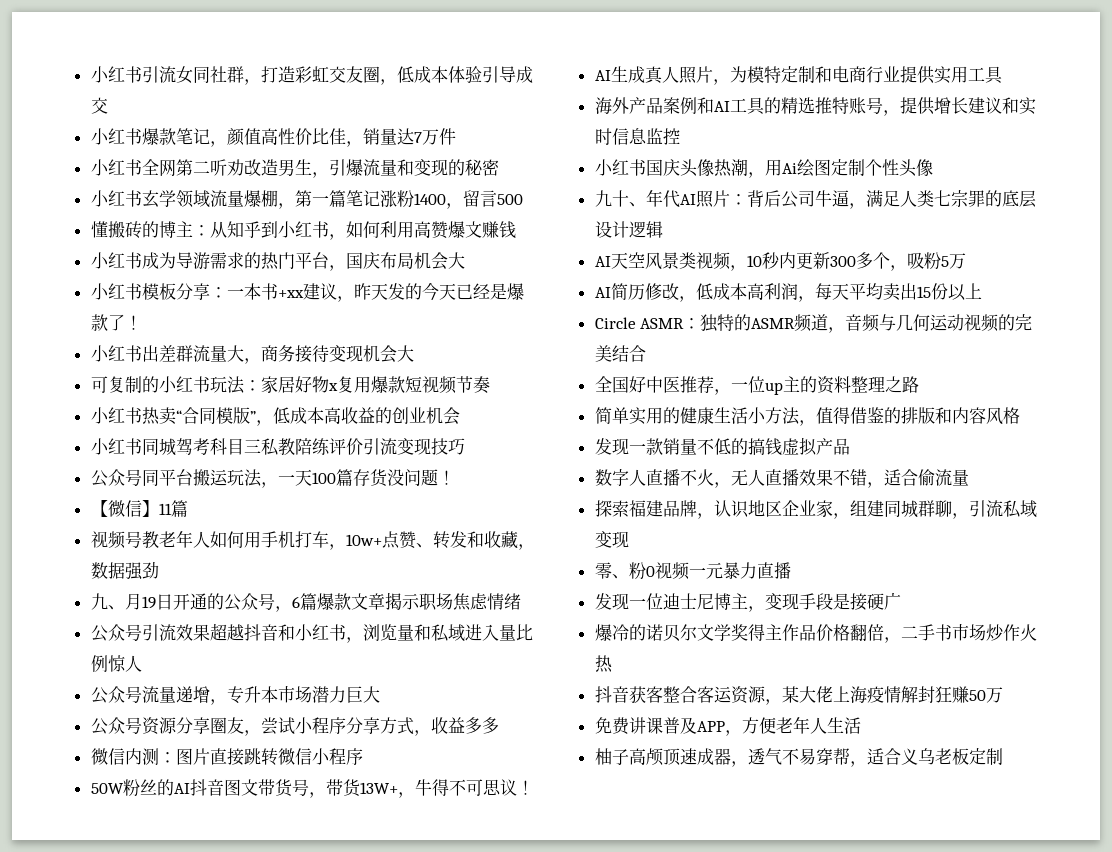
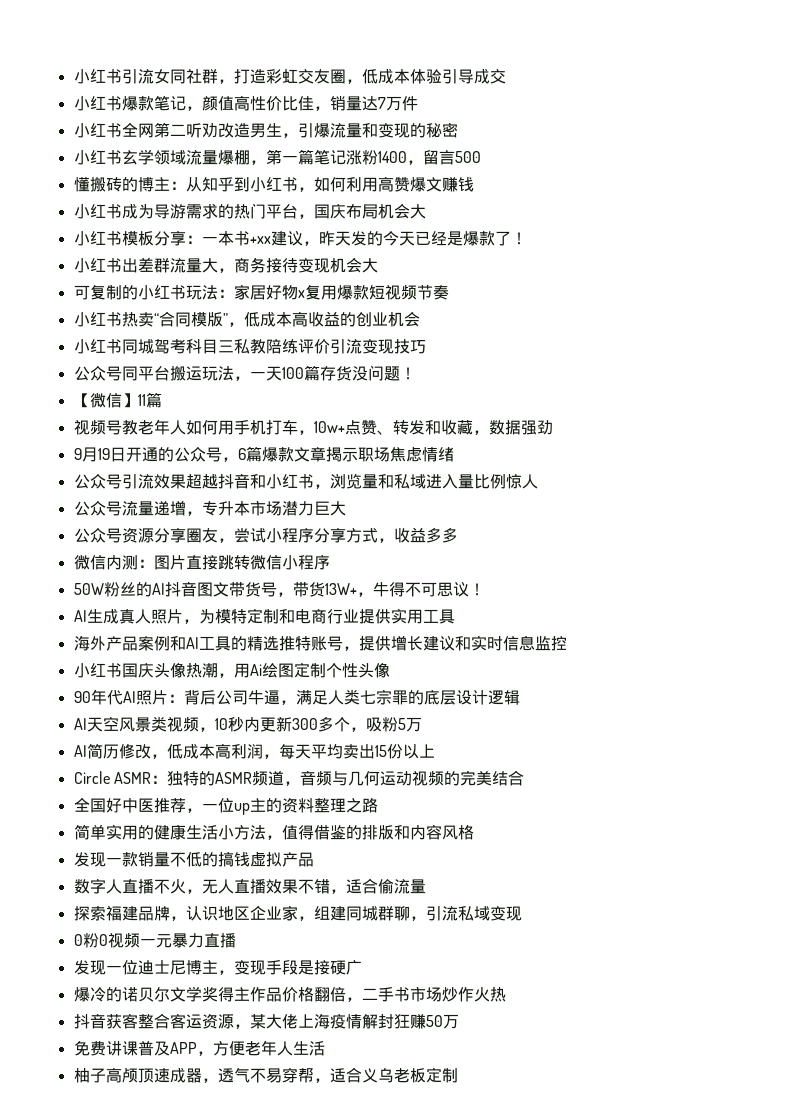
[90,593,125,610] 九、 -> [73,448,82,460] 9
[594,190,646,207] 九十、 -> [73,691,91,703] 90
[594,562,629,579] 零、 -> [73,934,83,946] 0

